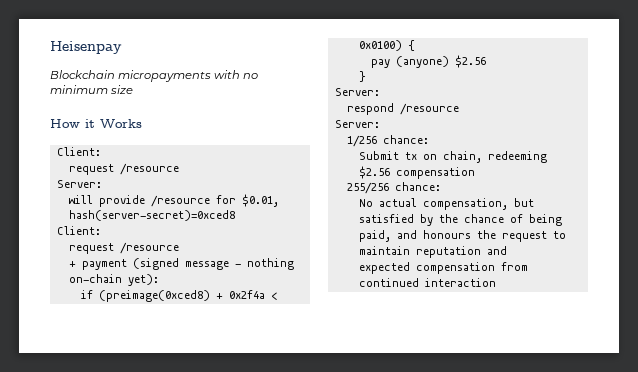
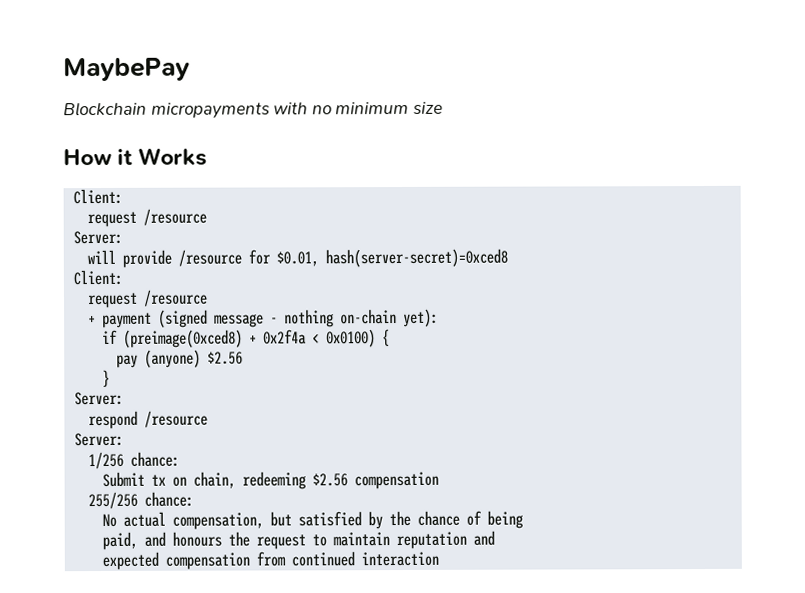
[50,41,122,54] Heisenpay -> [63,57,190,82] MaybePay

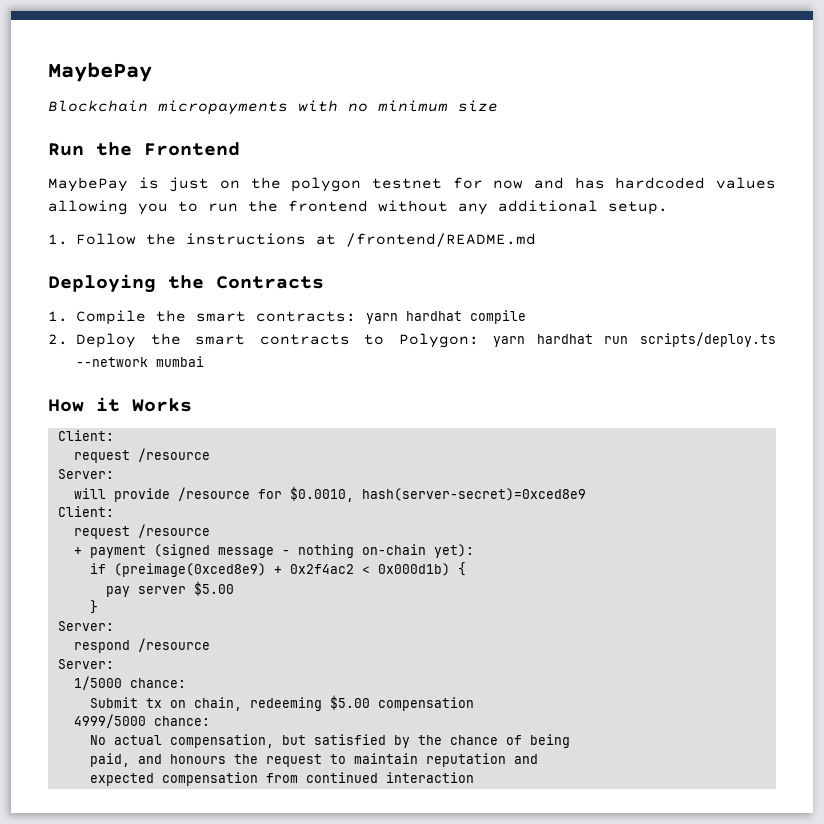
(443, 107) none -> [48,142,240,156] [48,177,776,192] [48,200,668,215] [48,233,536,247] [48,274,324,293] [48,310,526,325] [48,332,776,348] [76,356,204,367] // Run the Frontend // MaybePay is just on the polygon testnet for now and has hardcoded values allowing you to run the frontend without any additional setup. // 1. Follow the instructions at /frontend/README.md // Deploying the Contracts // 1. Compile the smart contracts: yarn hardhat compile // 2. Deploy the smart contracts to Polygon: yarn hardhat run scripts/deploy.ts --network mumbai
[276,248,509,268] $0.01, hash(server-secret)=0xced8 -> [289,486,586,502] $0.0010, hash(server-secret)=0xced8e9
[123,329,377,348] (preimage(0xced8) + 0x2f4a < 0x0100) -> [113,563,450,577] (preimage(0xced8e9) + 0x2f4ac2 < 0x000d1b)
[144,349,244,368] (anyone) $2.56 -> [137,581,234,596] server $5.00
[88,451,125,470] 1/256 -> [73,676,122,690] 1/5000
[312,473,349,487] $2.56 -> [329,695,370,710] $5.00
[88,491,139,510] 255/256 -> [73,714,146,728] 4999/5000

